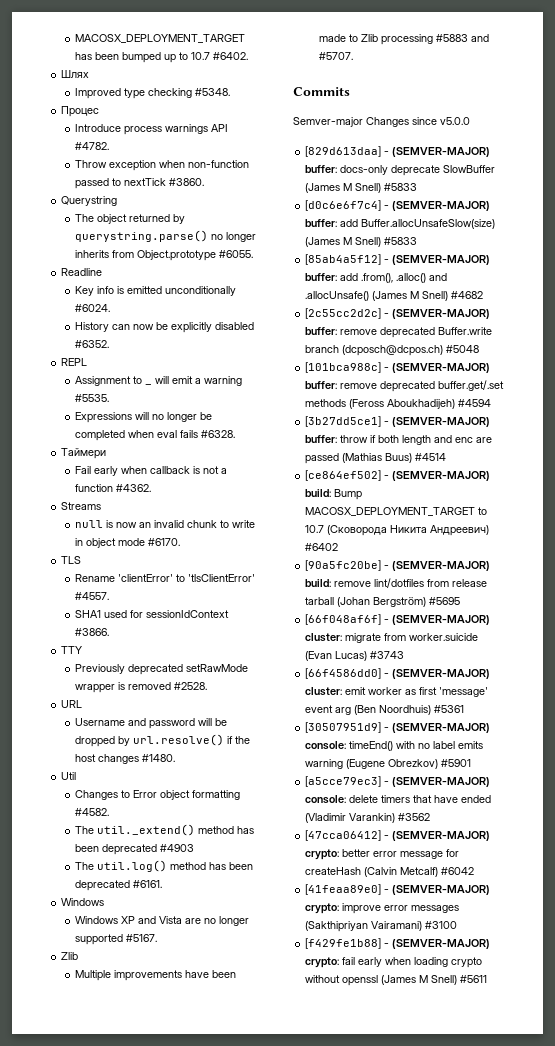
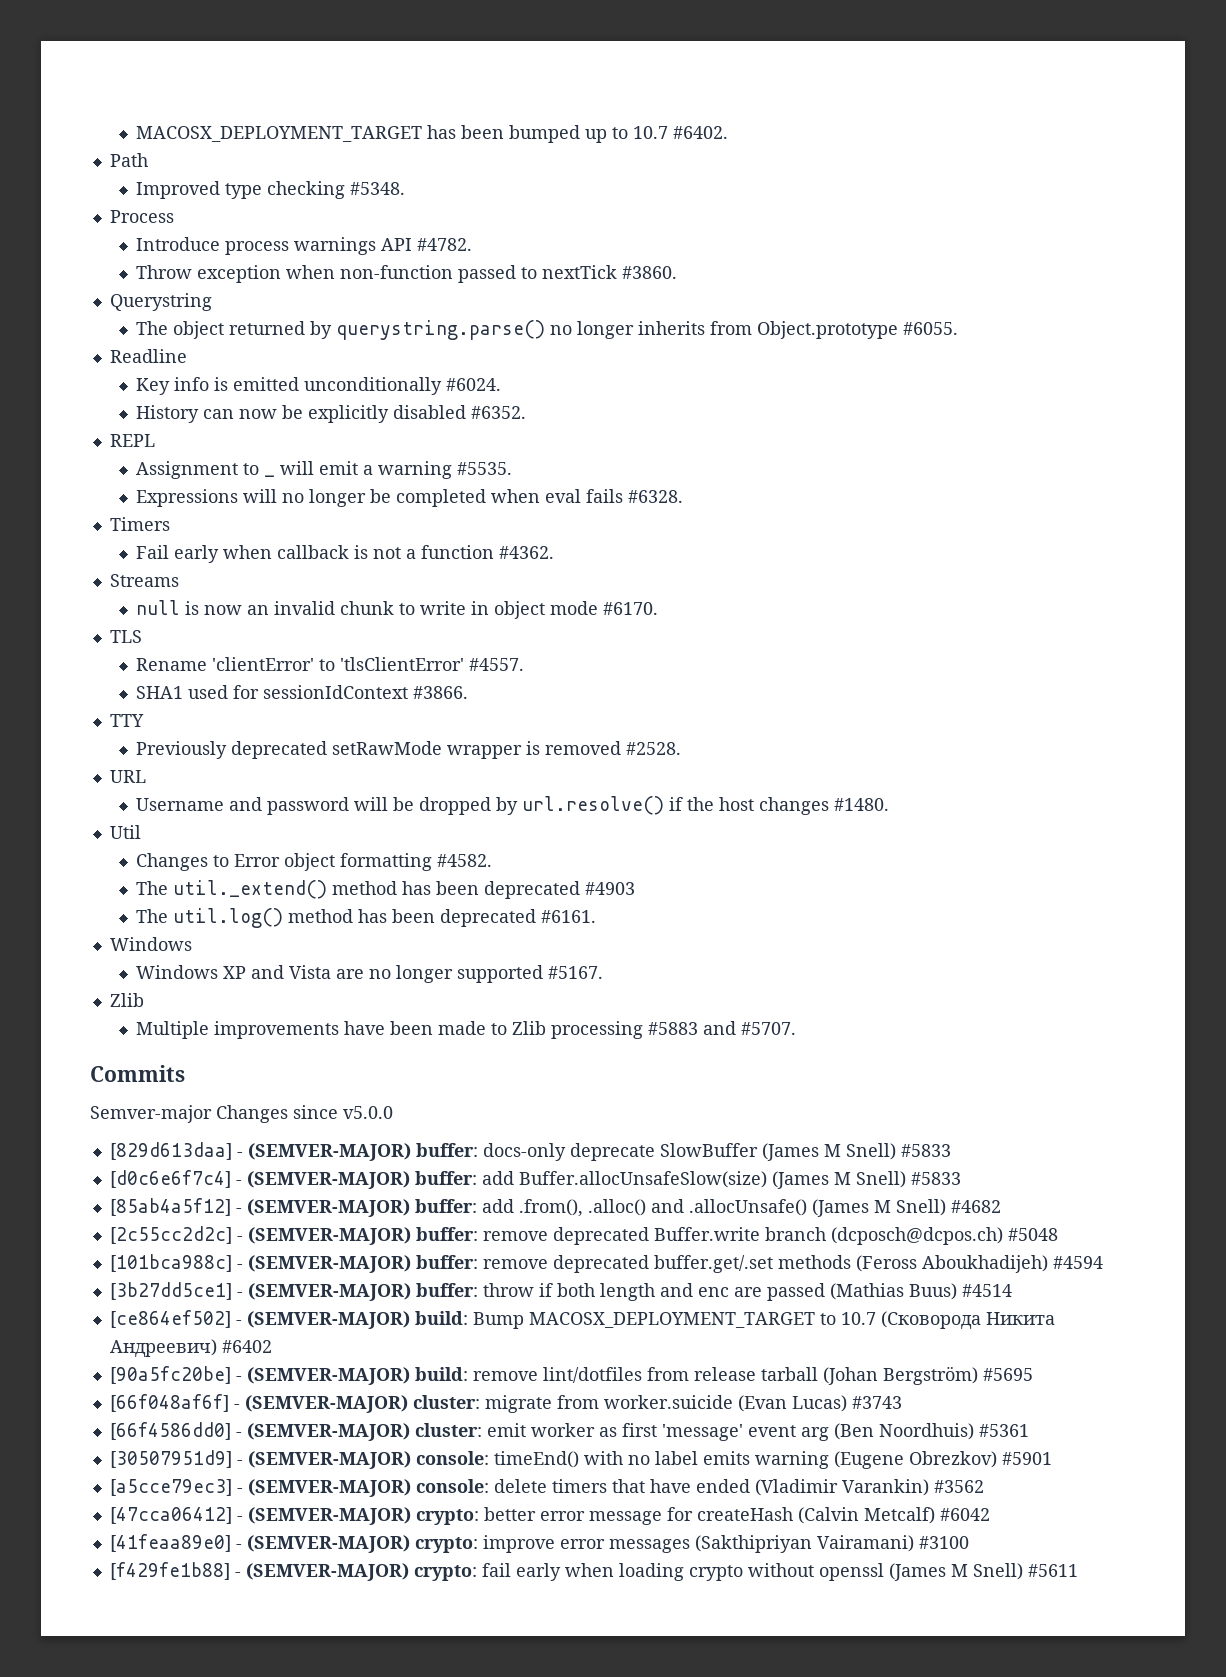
[61,70,90,78] Шлях -> [109,153,148,167] Path
[61,106,100,117] Процес -> [109,210,174,223] Process
[61,448,107,459] Таймери -> [109,517,170,531] Timers

